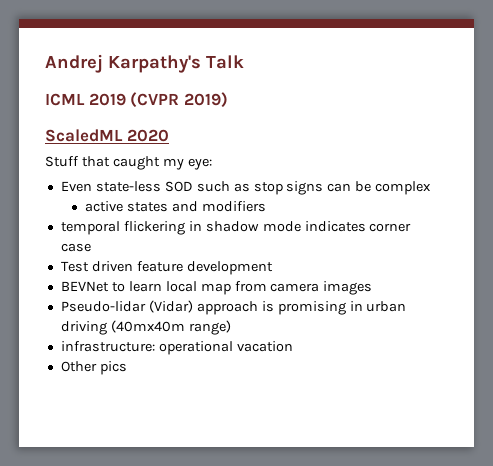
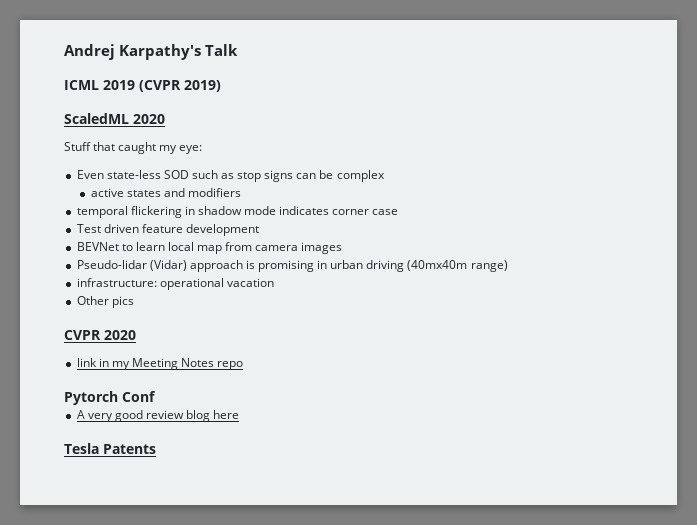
(127, 368) none -> [64,330,136,340] [76,358,244,370] [64,391,156,405] [76,410,240,422] [64,443,156,454] // CVPR 2020 // link in my Meeting Notes repo // Pytorch Conf // A very good review blog here // Tesla Patents

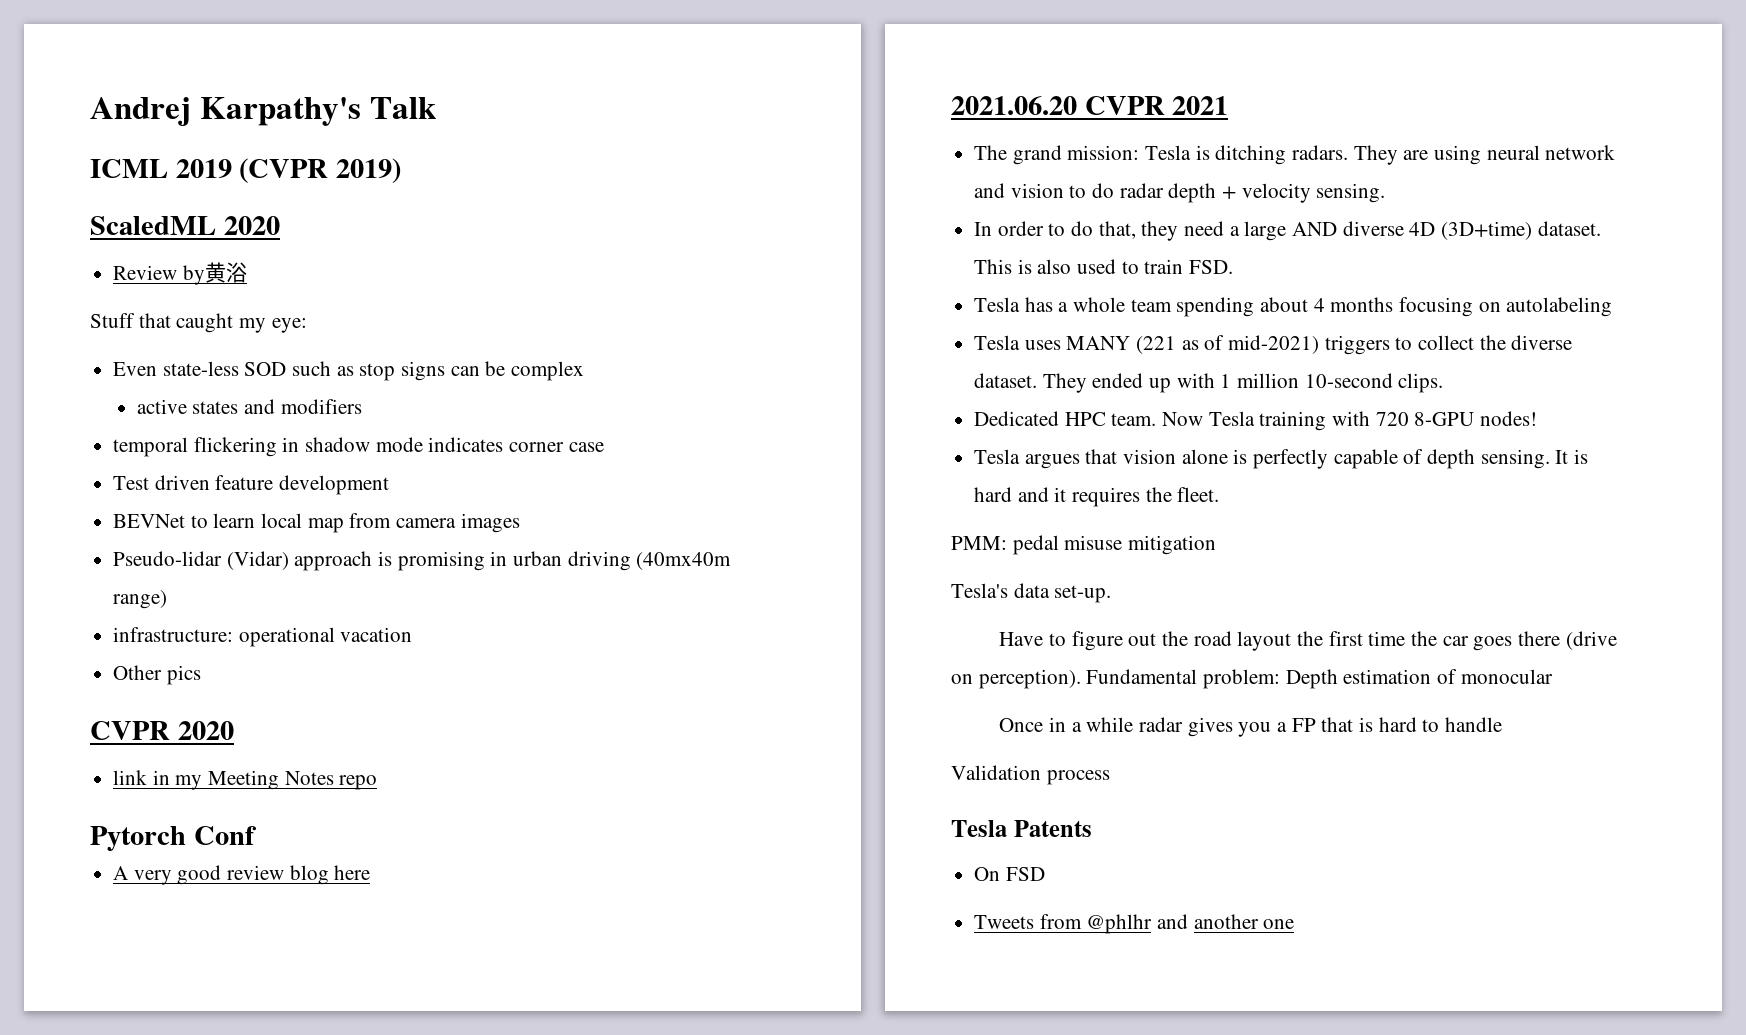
(165, 119) none -> [113,262,247,285] // Review by黄浴
[64,443,156,454] Tesla Patents -> [951,96,1229,115] [974,145,1616,165] [974,183,1386,203] [974,221,1601,241] [974,259,1234,274] [974,297,1613,317] [974,335,1573,355] [974,373,1444,393] [974,411,1538,431] [974,449,1589,469] [974,487,1220,507] [951,535,1217,555] [951,583,1112,603] [999,631,1617,651] [951,669,1553,689] [999,717,1502,737] [951,765,1110,785] [951,820,1092,837] [974,867,1045,881] [974,914,1295,934] 2021.06.20 CVPR 2021 // The grand mission: Tesla is ditching radars. They are using neural network and vision to do radar depth + velocity sensing. // In order to do that, they need a large AND diverse 4D (3D+time) dataset. This is also used to train FSD. // Tesla has a whole team spending about 4 months focusing on autolabeling // Tesla uses MANY (221 as of mid-2021) triggers to collect the diverse dataset. They ended up with 1 million 10-second clips. // Dedicated HPC team. Now Tesla training with 720 8-GPU nodes! // Tesla argues that vision alone is perfectly capable of depth sensing. It is hard and it requires the fleet. // PMM: pedal misuse mitigation // Tesla's data set-up. // Have to figure out the road layout the first time the car goes there (drive on perception). Fundamental problem: Depth estimation of monocular // Once in a while radar gives you a FP that is hard to handle // Validation process // Tesla Patents // On FSD // Tweets from @phlhr and another one

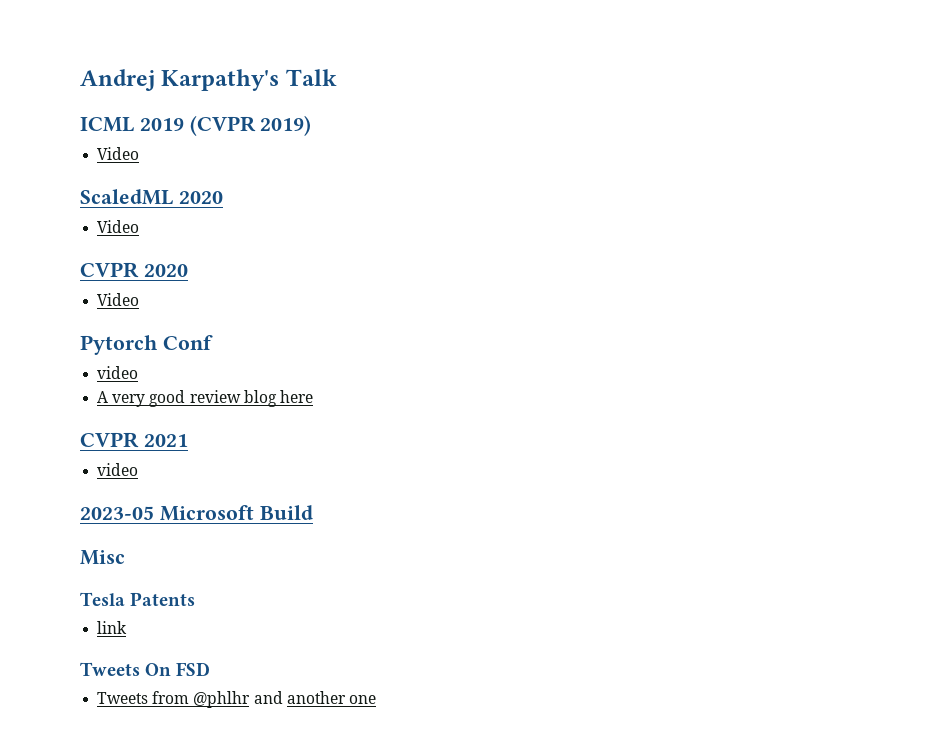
(402, 170) none -> [97,147,140,160] // Video
[113,262,247,285] [90,313,307,333] [113,361,585,381] [136,399,362,414] [113,437,604,457] [113,475,390,495] [113,513,520,533] [113,551,732,571] [113,590,168,609] [113,627,413,647] [113,665,201,685] [90,721,234,740] [113,770,378,790] Review by黄浴 // Stuff that caught my eye: // Even state-less SOD such as stop signs can be complex // active states and modifiers // temporal flickering in shadow mode indicates corner case // Test driven feature development // BEVNet to learn local map from camera images // Pseudo-lidar (Vidar) approach is promising in urban driving (40mx40m range) // infrastructure: operational vacation // Other pics // CVPR 2020 // link in my Meeting Notes repo -> [97,220,140,233] [80,262,188,278] [97,293,140,306] Video // CVPR 2020 // Video
(257, 835) none -> [97,366,139,379] // video
[951,96,1077,115] 2021.06.20 -> (313, 396) none
[974,145,1616,165] [974,183,1386,203] [974,221,1601,241] [974,259,1234,274] [974,297,1613,317] [974,335,1573,355] [974,373,1444,393] [974,411,1538,431] [974,449,1589,469] [974,487,1220,507] [951,535,1217,555] [951,583,1112,603] [999,631,1617,651] [951,669,1553,689] [999,717,1502,737] [951,765,1110,785] The grand mission: Tesla is ditching radars. They are using neural network and vision to do radar depth + velocity sensing. // In order to do that, they need a large AND diverse 4D (3D+time) dataset. This is also used to train FSD. // Tesla has a whole team spending about 4 months focusing on autolabeling // Tesla uses MANY (221 as of mid-2021) triggers to collect the diverse dataset. They ended up with 1 million 10-second clips. // Dedicated HPC team. Now Tesla training with 720 8-GPU nodes! // Tesla argues that vision alone is perfectly capable of depth sensing. It is hard and it requires the fleet. // PMM: pedal misuse mitigation // Tesla's data set-up. // Have to figure out the road layout the first time the car goes there (drive on perception). Fundamental problem: Depth estimation of monocular // Once in a while radar gives you a FP that is hard to handle // Validation process -> [97,463,139,476] [80,505,313,521] [80,550,125,565] video // 2023-05 Microsoft Build // Misc
(1092, 828) none -> [97,621,128,634] [80,662,140,676] link // Tweets

